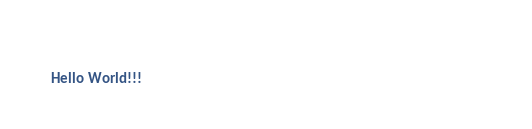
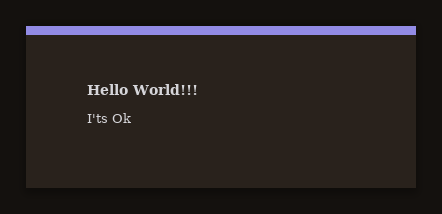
(142, 77) none -> [87,113,131,123] // I'ts Ok

